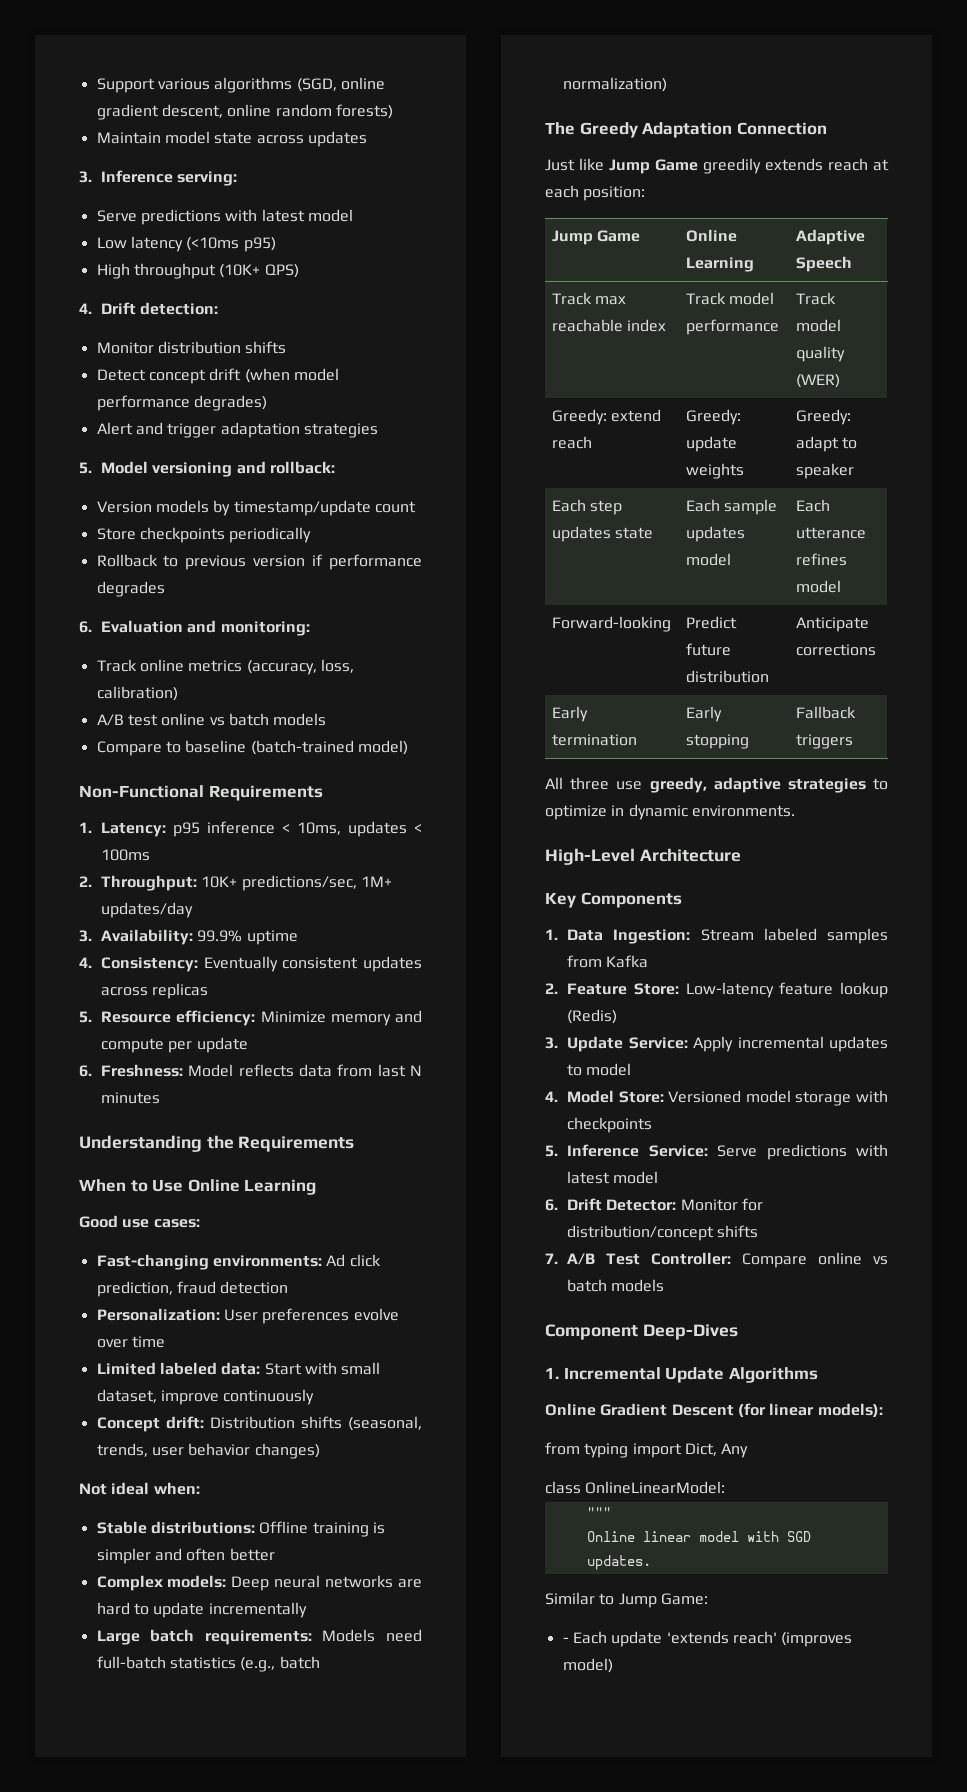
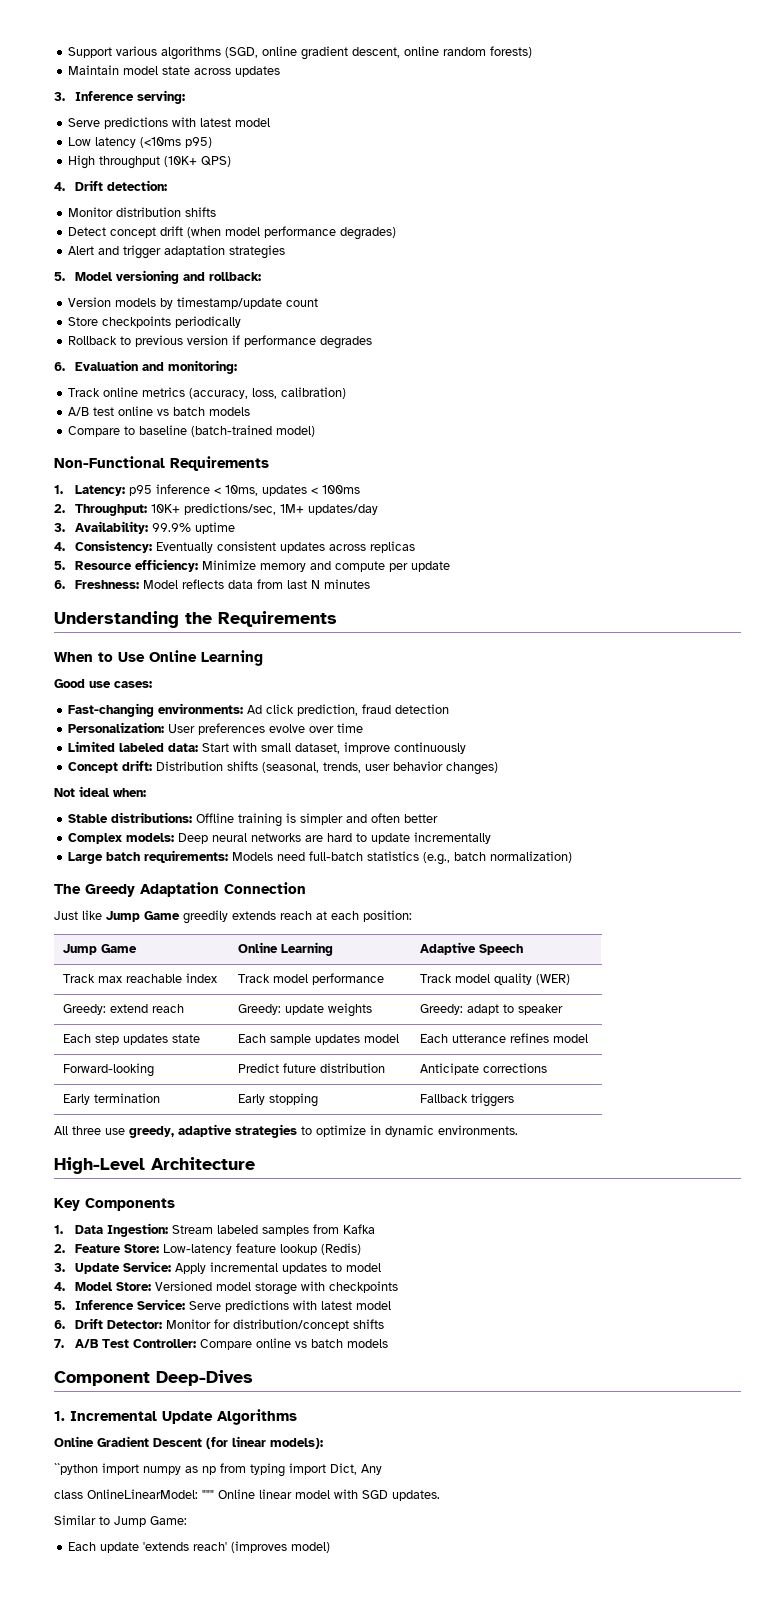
(883, 1410) none -> [54,1463,216,1475] ``python import numpy as np
(726, 1487) // -> (198, 1494) none
(611, 1512) // -> (214, 1494) none
[562,1637,569,1643] - -> (187, 1520) none

